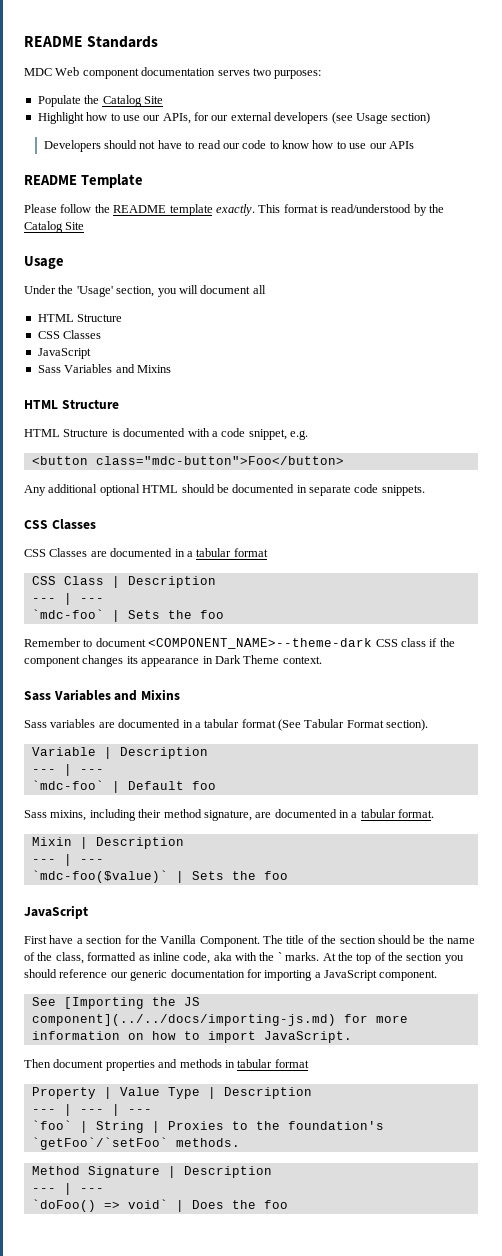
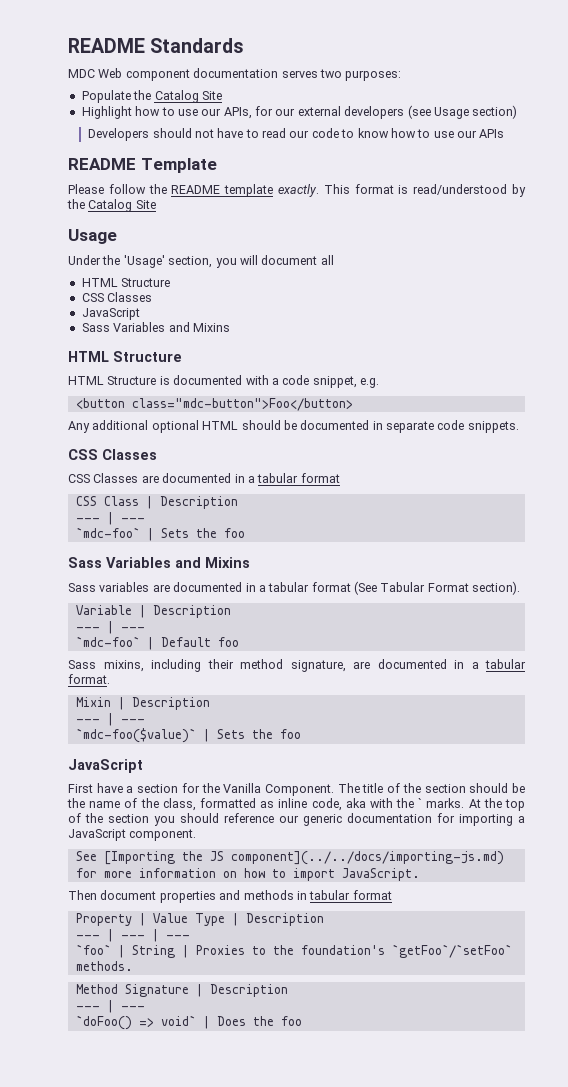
[24,638,455,649] [24,655,322,667] // Remember to document <COMPONENT_NAME>--theme-dark CSS class if the component changes its appearance in Dark Theme context. -> (245, 533) none

